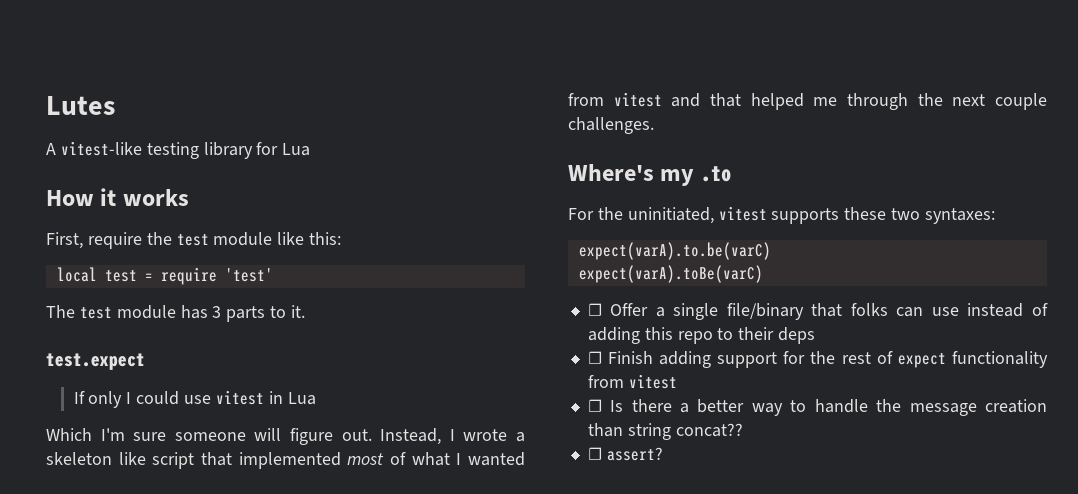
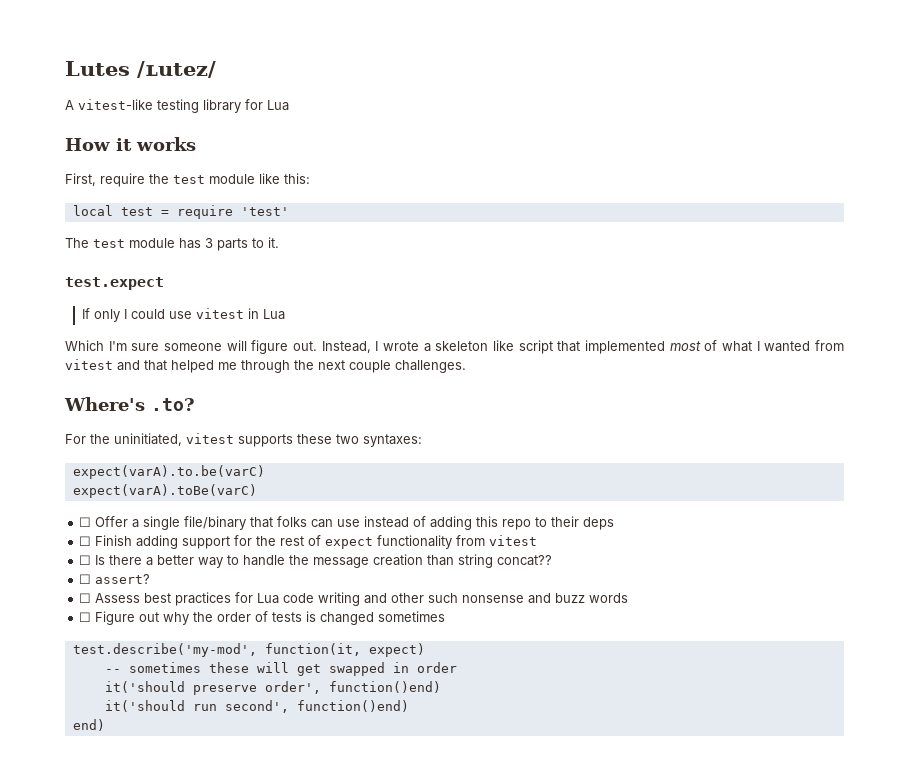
(115, 105) none -> [137,61,216,78] /ʟutez/
[660,166,731,186] my .to -> [151,398,195,411] .to?
(663, 454) none -> [79,592,629,606] [79,611,446,625] [72,643,425,657] [104,662,457,676] [104,681,441,695] [104,700,409,713] [72,719,105,731] // ☐ Assess best practices for Lua code writing and other such nonsense and buzz words // ☐ Figure out why the order of tests is changed sometimes // test.describe('my-mod', function(it, expect) // -- sometimes these will get swapped in order // it('should preserve order', function()end) // it('should run second', function()end) // end)

